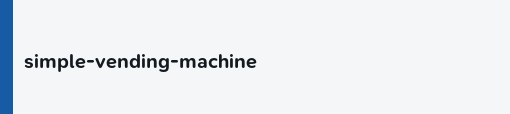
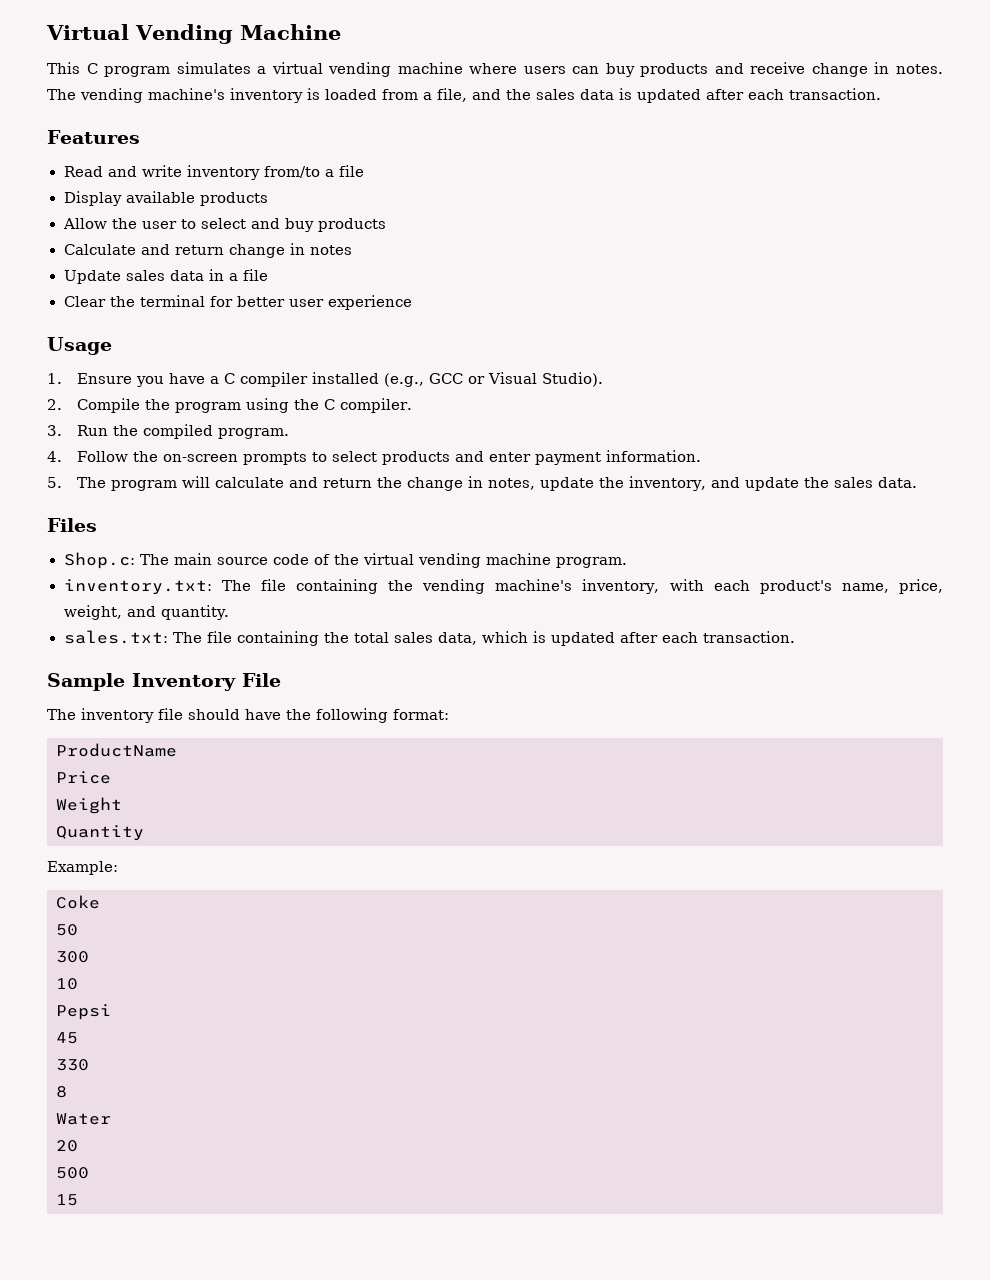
[24,53,257,72] simple-vending-machine -> [46,24,341,44] [47,62,943,77] [47,88,881,103] [47,130,140,144] [63,165,364,180] [63,191,268,206] [62,218,386,232] [63,243,352,258] [63,269,268,284] [63,295,412,310] [47,337,112,355] [47,372,603,387] [47,398,412,413] [47,424,289,439] [47,450,701,465] [47,476,917,491] [47,518,97,532] [63,552,627,569] [63,579,944,595] [63,605,230,620] [63,630,795,646] [47,673,281,691] [47,708,449,723] [56,743,177,757] [56,771,111,784] [56,797,122,814] [56,825,144,841] [47,861,118,875] [56,895,100,909] [56,924,78,936] [56,951,89,963] [56,978,78,990] [56,1004,111,1020] [56,1032,78,1044] [56,1059,89,1071] [56,1086,67,1098] [56,1113,111,1125] [56,1140,78,1152] [56,1167,89,1179] [56,1194,78,1206] Virtual Vending Machine // This C program simulates a virtual vending machine where users can buy products and receive change in notes. The vending machine's inventory is loaded from a file, and the sales data is updated after each transaction. // Features // Read and write inventory from/to a file // Display available products // Allow the user to select and buy products // Calculate and return change in notes // Update sales data in a file // Clear the terminal for better user experience // Usage // 1. Ensure you have a C compiler installed (e.g., GCC or Visual Studio). // 2. Compile the program using the C compiler. // 3. Run the compiled program. // 4. Follow the on-screen prompts to select products and enter payment information. // 5. The program will calculate and return the change in notes, update the inventory, and update the sales data. // Files // Shop.c: The main source code of the virtual vending machine program. // inventory.txt: The file containing the vending machine's inventory, with each product's name, price, weight, and quantity. // sales.txt: The file containing the total sales data, which is updated after each transaction. // Sample Inventory File // The inventory file should have the following format: // ProductName // Price // Weight // Quantity // Example: // Coke // 50 // 300 // 10 // Pepsi // 45 // 330 // 8 // Water // 20 // 500 // 15

